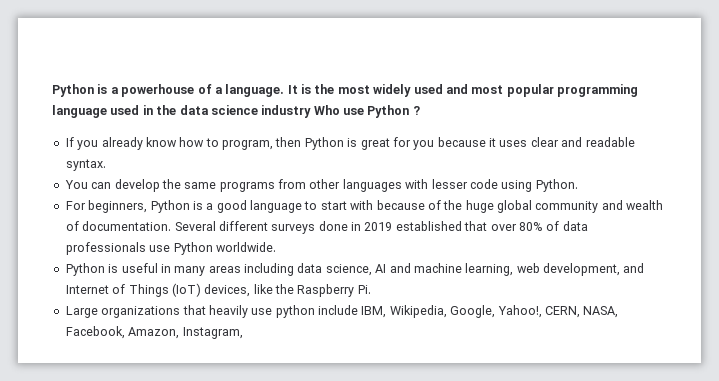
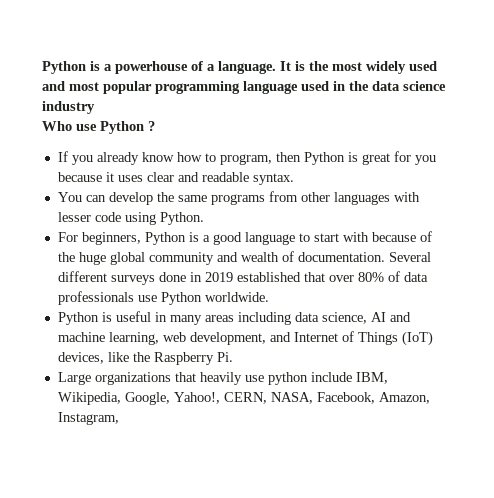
(312, 111) none -> (95, 107) //

